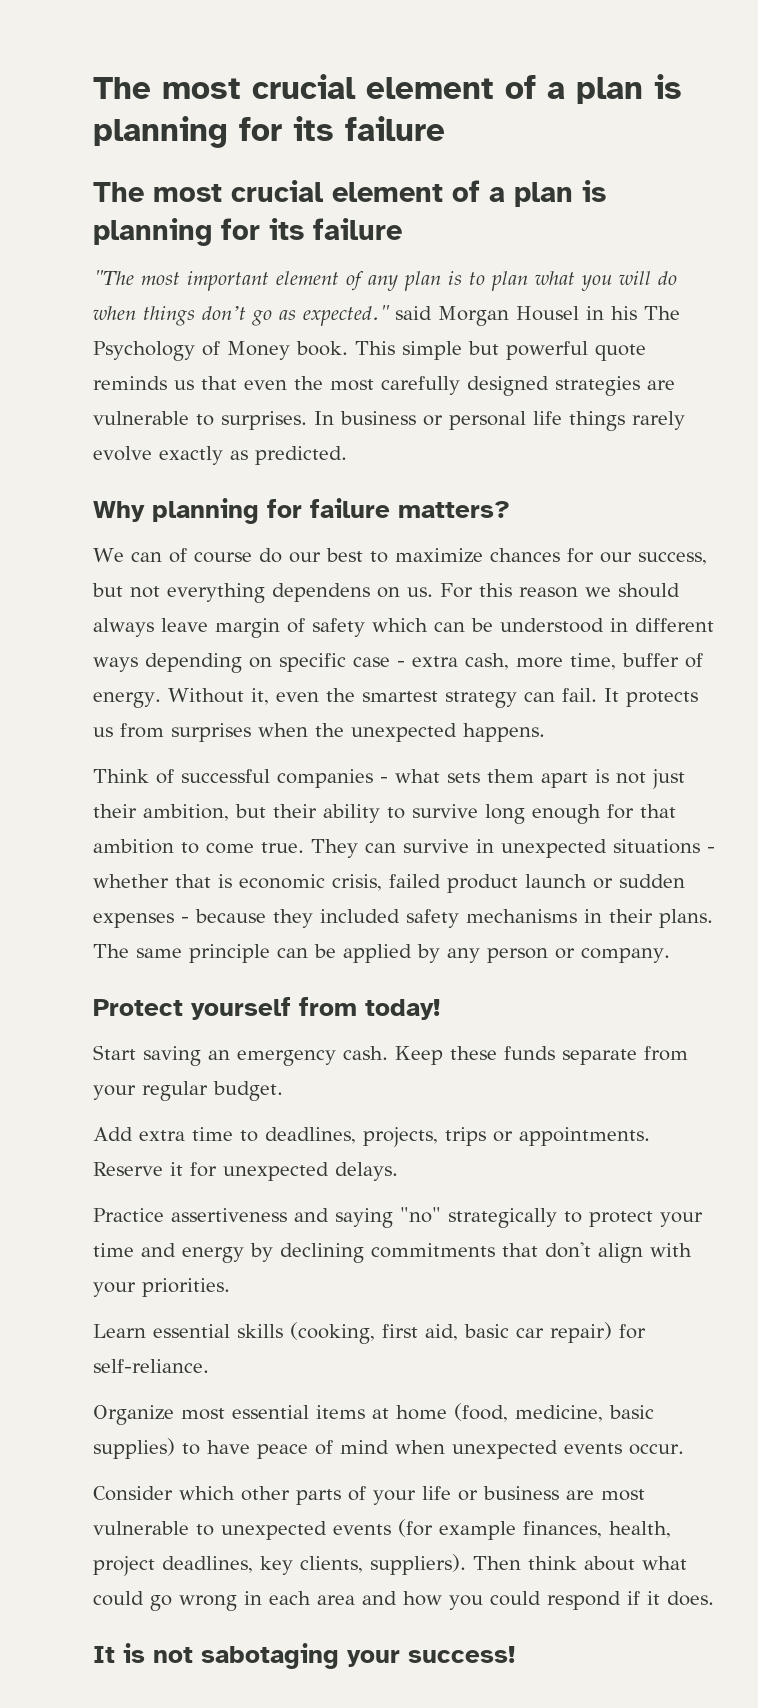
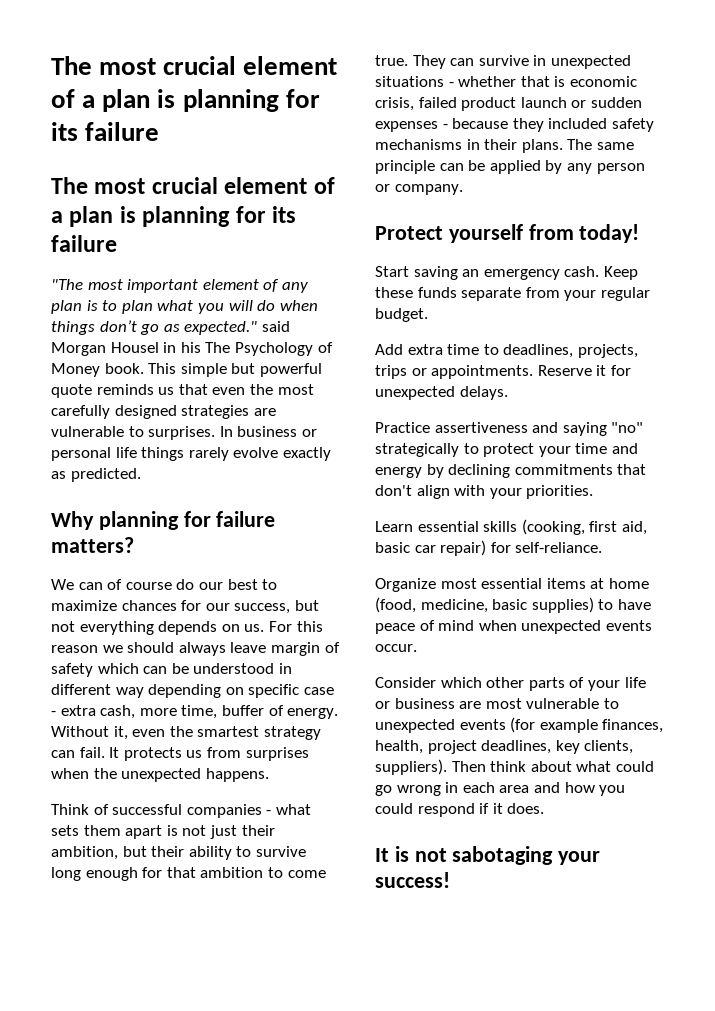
[272,583,370,602] dependens -> [158,621,218,635] depends
[93,657,138,672] ways -> [115,687,144,698] way

